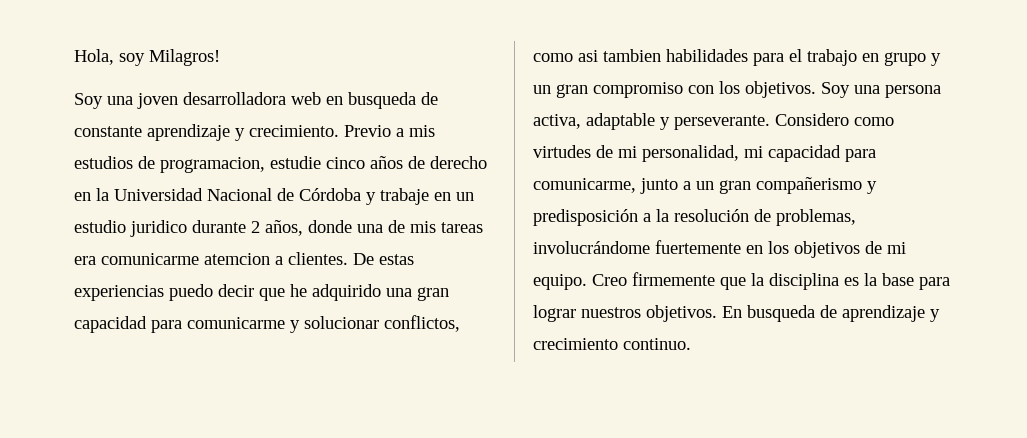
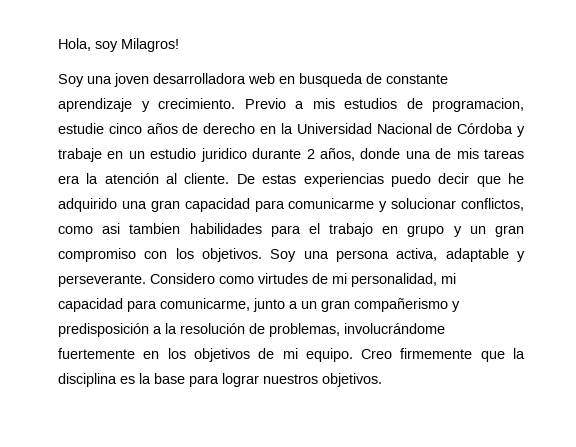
[101,252,348,265] comunicarme atemcion a clientes. -> [86,173,230,184] la atención al cliente.
[722,305,940,322] [533,338,691,350] En busqueda de aprendizaje y crecimiento continuo. -> (382, 380) none

